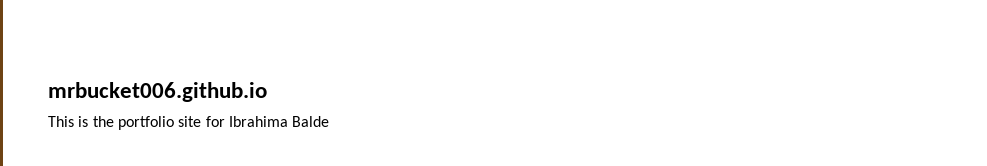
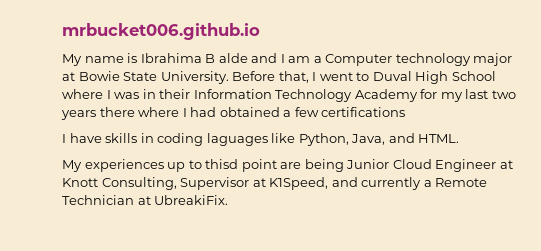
[48,116,330,130] This is the portfolio site for Ibrahima Balde -> [62,53,513,66] [62,71,496,84] [62,89,516,102] [61,107,406,120] [62,133,460,146] [62,159,513,172] [62,177,488,190] [62,195,229,205] My name is Ibrahima B alde and I am a Computer technology major at Bowie State University. Before that, I went to Duval High School where I was in their Information Technology Academy for my last two years there where I had obtained a few certifications // I have skills in coding laguages like Python, Java, and HTML. // My experiences up to thisd point are being Junior Cloud Engineer at Knott Consulting, Supervisor at K1Speed, and currently a Remote Technician at UbreakiFix.

